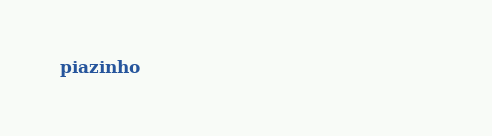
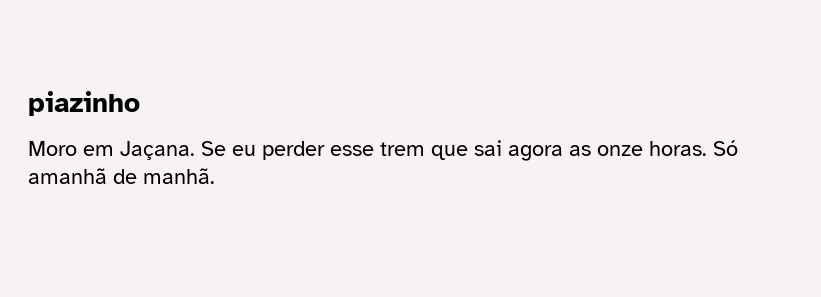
(140, 68) none -> [28,140,738,161] [28,168,215,184] // Moro em Jaçana. Se eu perder esse trem que sai agora as onze horas. Só amanhã de manhã.

